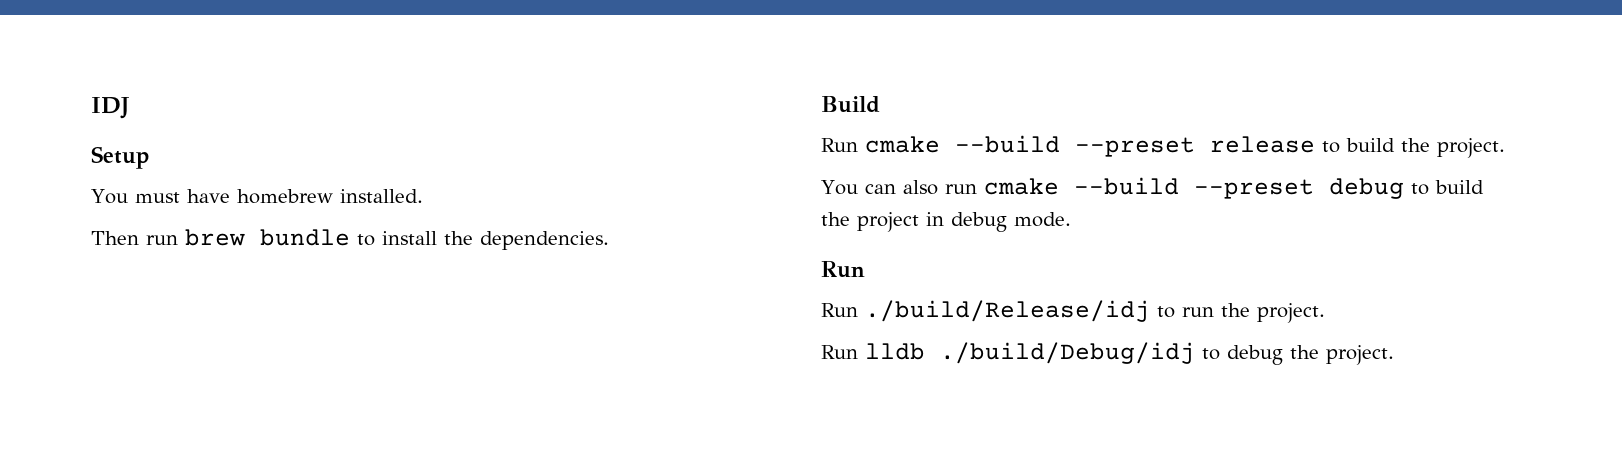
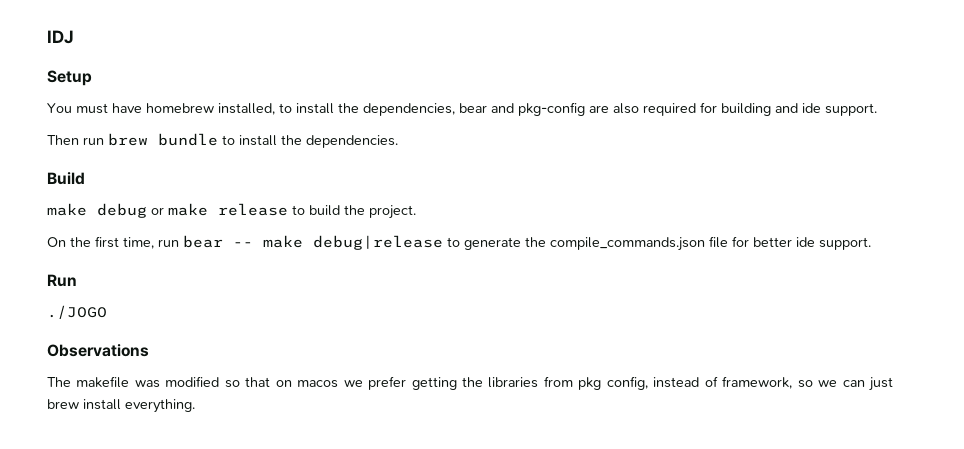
[339,189,423,203] installed. -> [218,102,877,116] installed, to install the dependencies, bear and pkg-config are also required for building and ide support.
[821,135,1195,157] Run cmake --build --preset -> [47,203,208,218] make debug or make
[821,177,1484,199] [821,212,1071,232] [821,261,865,278] [821,300,1325,323] [821,342,1394,365] You can also run cmake --build --preset debug to build the project in debug mode. // Run // Run ./build/Release/idj to run the project. // Run lldb ./build/Debug/idj to debug the project. -> [47,235,871,251] [47,274,77,287] [47,305,107,319] [47,344,149,357] [47,376,894,391] [47,399,195,413] On the first time, run bear -- make debug|release to generate the compile_commands.json file for better ide support. // Run // ./JOGO // Observations // The makefile was modified so that on macos we prefer getting the libraries from pkg config, instead of framework, so we can just brew install everything.

